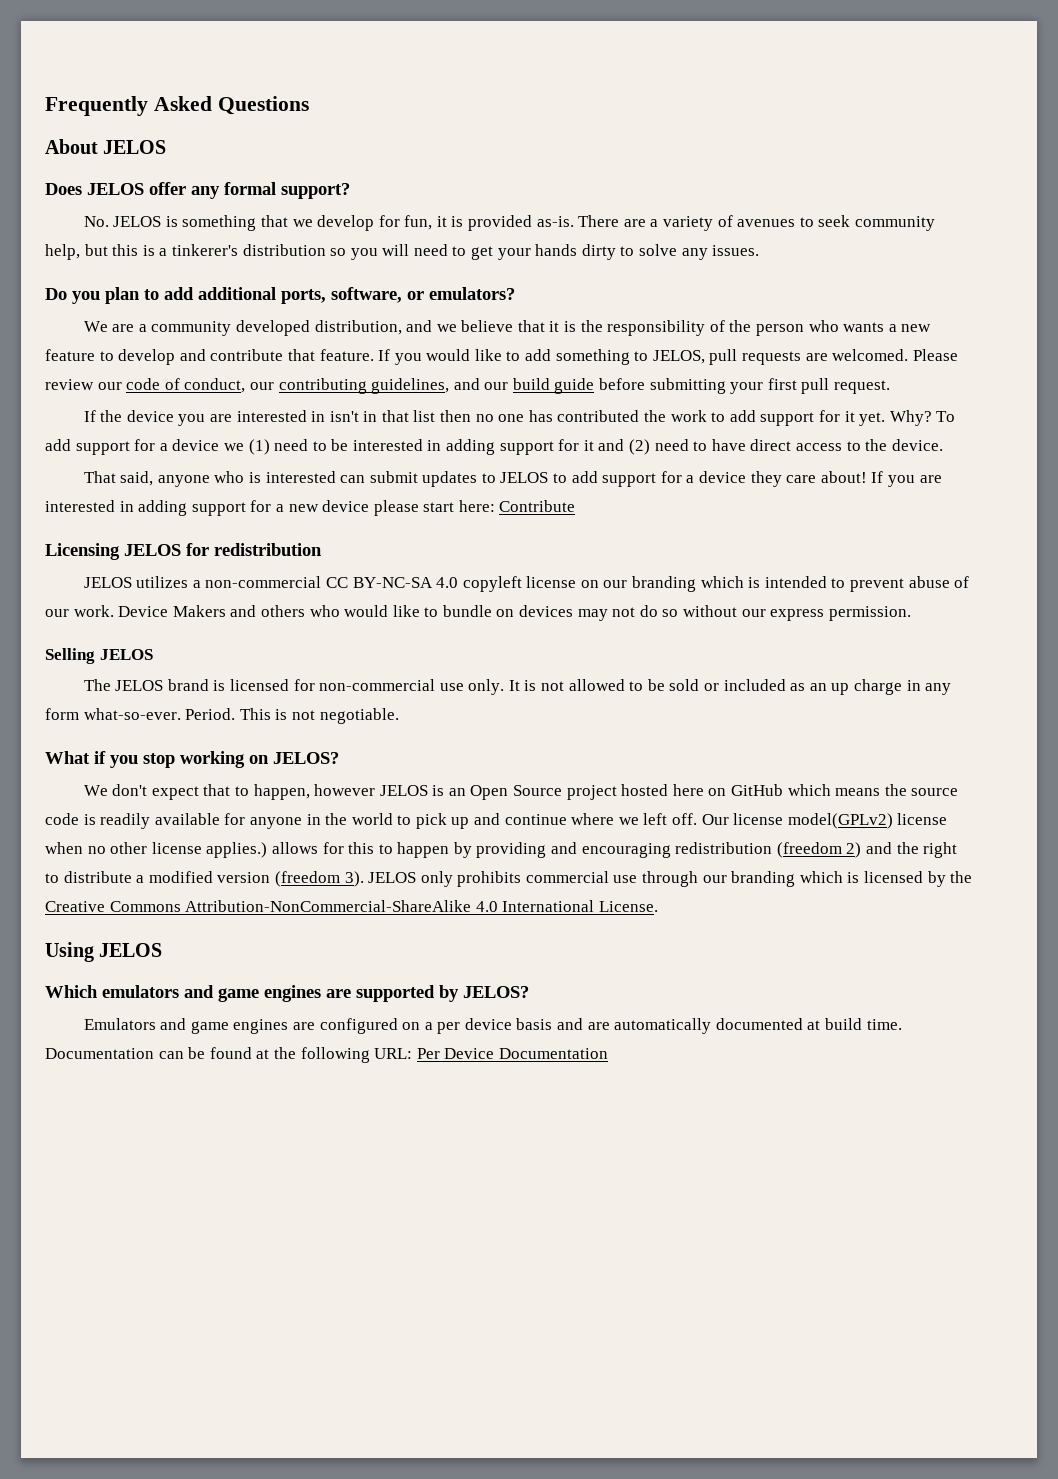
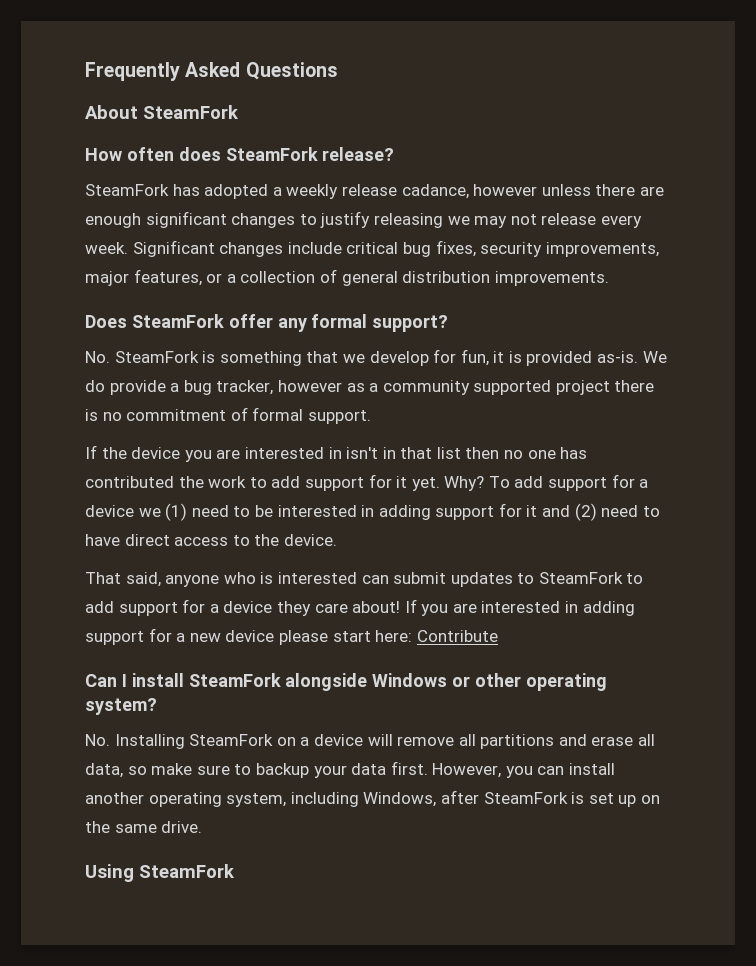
[103,140,167,154] JELOS -> [143,105,239,119] [85,147,395,161] [85,184,664,199] [85,211,642,228] [85,240,659,257] [85,269,609,286] SteamFork // How often does SteamFork release? // SteamFork has adopted a weekly release cadance, however unless there are enough significant changes to justify releasing we may not release every week. Significant changes include critical bug fixes, security improvements, major features, or a collection of general distribution improvements.
[87,183,144,195] JELOS -> [131,314,224,328] SteamFork
[113,216,162,227] JELOS -> [114,351,199,363] SteamFork
[578,215,935,231] [45,244,760,260] [45,287,515,304] [83,320,932,336] [45,349,958,365] [45,378,891,394] There are a variety of avenues to seek community help, but this is a tinkerer's distribution so you will need to get your hands dirty to solve any issues. // Do you plan to add additional ports, software, or emulators? // We are a community developed distribution, and we believe that it is the responsibility of the person who wants a new feature to develop and contribute that feature. If you would like to add something to JELOS, pull requests are welcomed. Please review our code of conduct, our contributing guidelines, and our build guide before submitting your first pull request. -> [642,351,667,363] [85,380,655,395] [85,407,371,424] We do provide a bug tracker, however as a community supported project there is no commitment of formal support.
[500,472,549,483] JELOS -> [538,572,623,584] SteamFork
[45,543,322,560] [83,576,970,592] [45,605,911,621] [45,648,153,664] [83,679,952,695] [45,708,399,724] [45,751,339,768] [83,784,959,800] [45,813,948,829] [45,842,958,858] [45,871,973,887] [45,900,658,912] [45,942,163,962] [45,985,529,1002] [83,1018,902,1034] [45,1047,608,1063] Licensing JELOS for redistribution // JELOS utilizes a non-commercial CC BY-NC-SA 4.0 copyleft license on our branding which is intended to prevent abuse of our work. Device Makers and others who would like to bundle on devices may not do so without our express permission. // Selling JELOS // The JELOS brand is licensed for non-commercial use only. It is not allowed to be sold or included as an up charge in any form what-so-ever. Period. This is not negotiable. // What if you stop working on JELOS? // We don't expect that to happen, however JELOS is an Open Source project hosted here on GitHub which means the source code is readily available for anyone in the world to pick up and continue where we left off. Our license model(GPLv2) license when no other license applies.) allows for this to happen by providing and encouraging redistribution (freedom 2) and the right to distribute a modified version (freedom 3). JELOS only prohibits commercial use through our branding which is licensed by the Creative Commons Attribution-NonCommercial-ShareAlike 4.0 International License. // Using JELOS // Which emulators and game engines are supported by JELOS? // Emulators and game engines are configured on a per device basis and are automatically documented at build time. Documentation can be found at the following URL: Per Device Documentation -> [85,673,607,691] [85,698,157,715] [85,734,656,749] [85,761,616,778] [85,790,660,807] [85,821,203,833] [85,864,235,882] Can I install SteamFork alongside Windows or other operating system? // No. Installing SteamFork on a device will remove all partitions and erase all data, so make sure to backup your data first. However, you can install another operating system, including Windows, after SteamFork is set up on the same drive. // Using SteamFork

